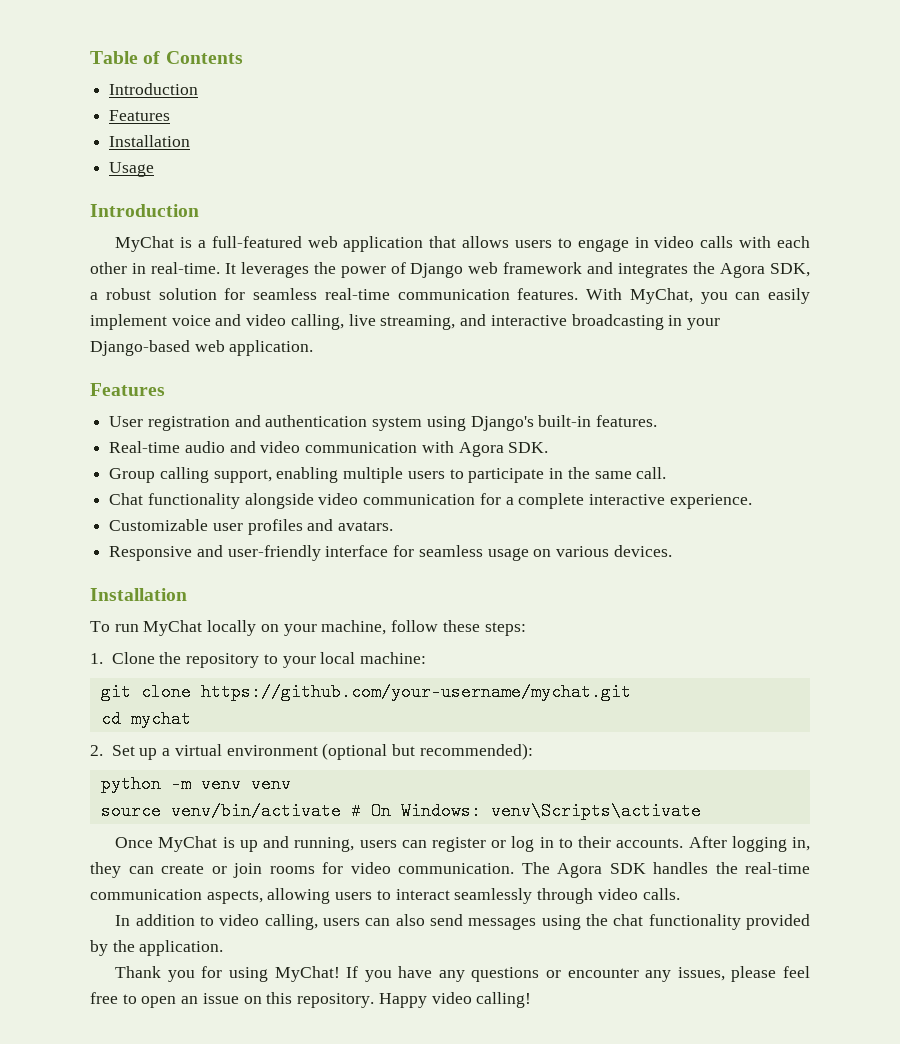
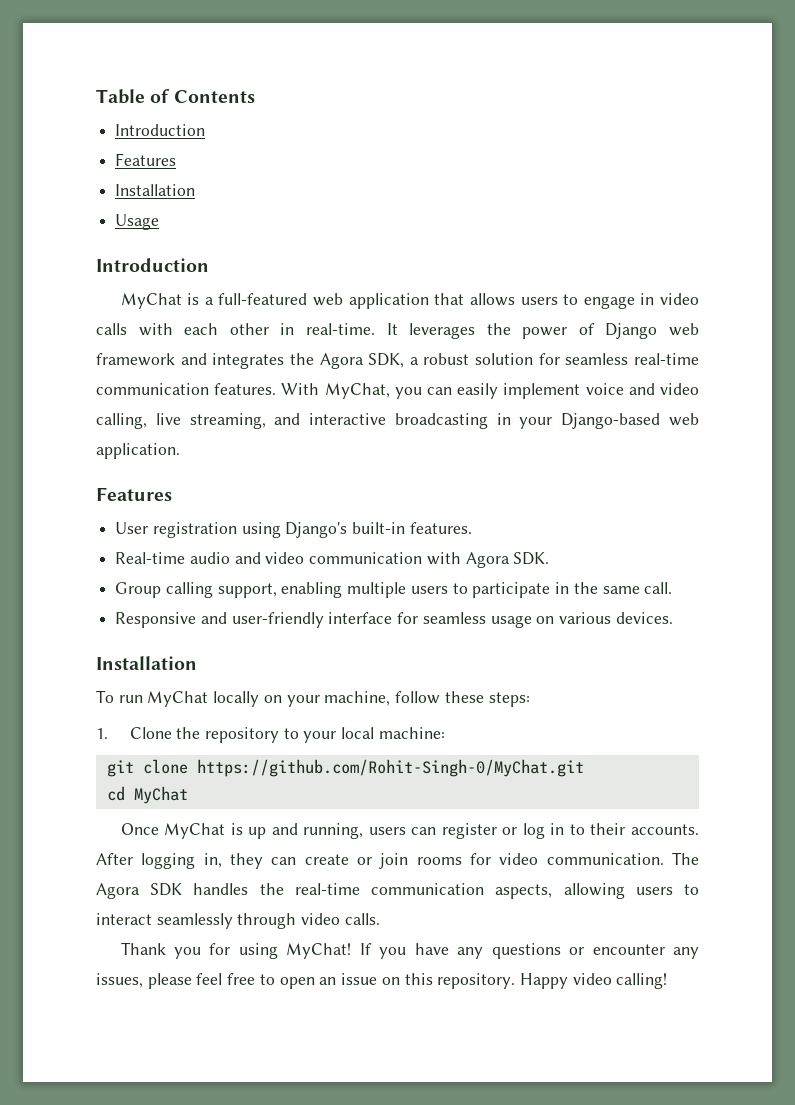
[234,415,423,431] and authentication system -> (237, 530) none
[109,493,752,509] [109,519,394,535] // Chat functionality alongside video communication for a complete interactive experience. // Customizable user profiles and avatars. -> (673, 588) none
[200,683,631,701] https://github.com/your-username/mychat.git -> [196,759,584,777] https://github.com/Rohit-Singh-0/MyChat.git
[130,710,191,728] [90,743,533,760] [100,775,291,793] [100,802,701,820] mychat // 2. Set up a virtual environment (optional but recommended): // python -m venv venv // source venv/bin/activate # On Windows: venv\Scripts\activate -> [133,786,188,804] MyChat
[115,914,811,930] [90,940,224,956] // In addition to video calling, users can also send messages using the chat functionality provided by the application. -> (380, 919) none

